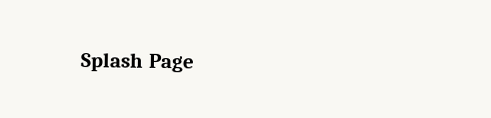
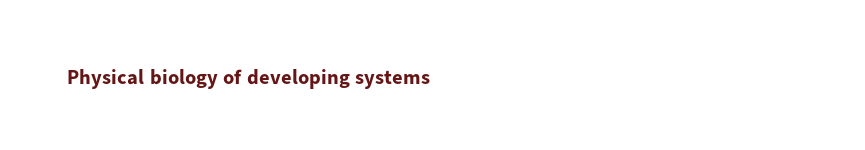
[80,51,195,73] Splash Page -> [67,69,431,89] Physical biology of developing systems

